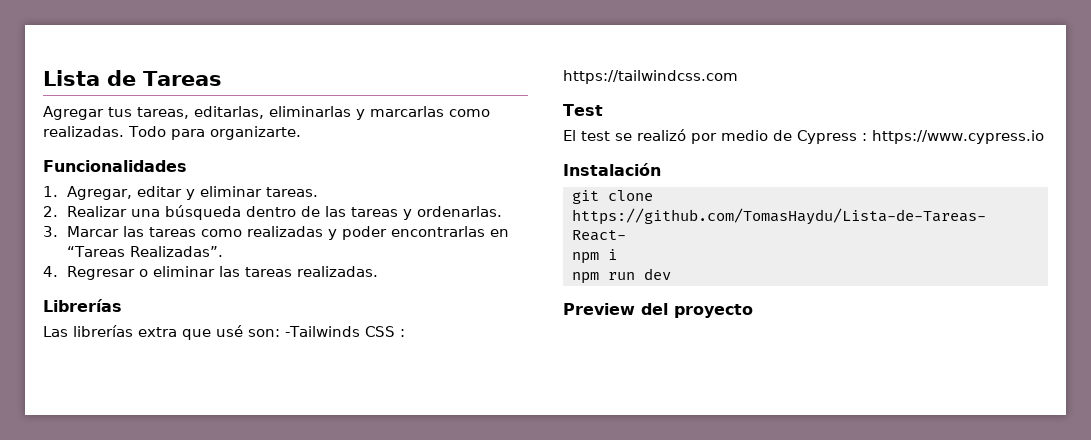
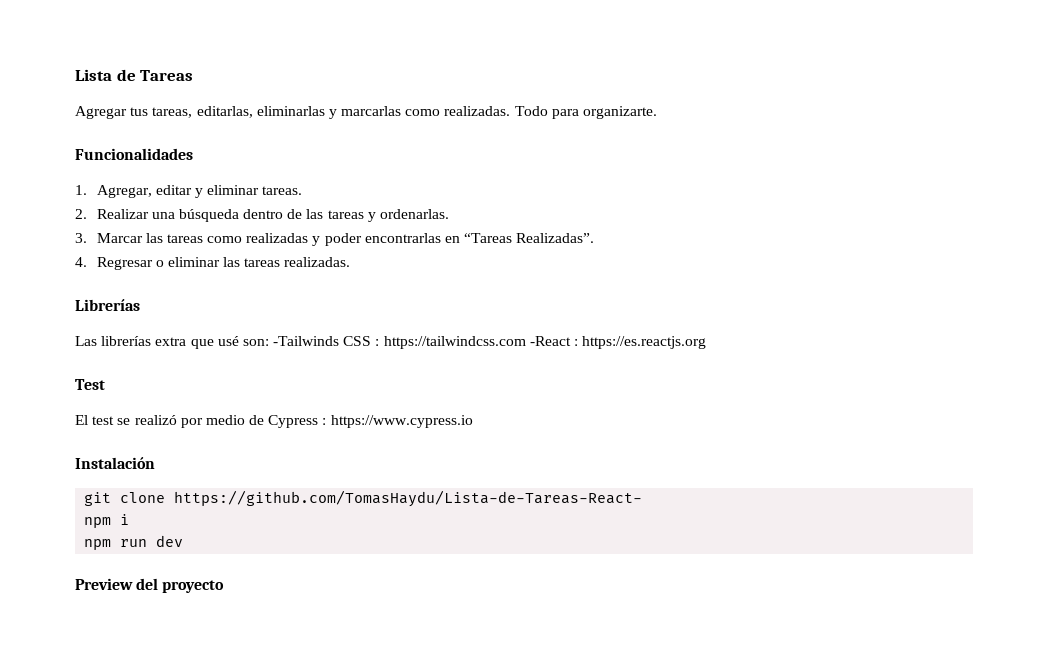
(738, 77) none -> [529,336,707,349] -React : https://es.reactjs.org

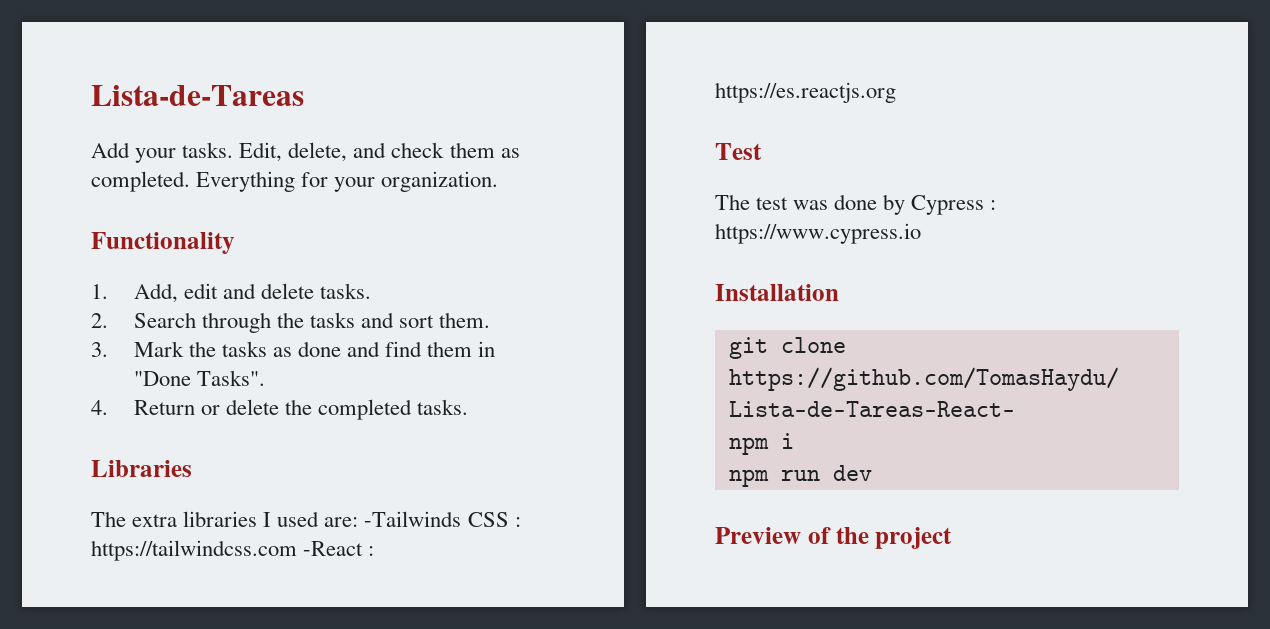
[75,69,194,81] [75,106,658,119] [75,148,193,160] [75,185,303,198] [75,209,450,222] [75,233,595,246] [75,257,351,270] [75,299,140,311] [75,336,269,349] Lista de Tareas // Agregar tus tareas, editarlas, eliminarlas y marcarlas como realizadas. Todo para organizarte. // Funcionalidades // 1. Agregar, editar y eliminar tareas. // 2. Realizar una búsqueda dentro de las tareas y ordenarlas. // 3. Marcar las tareas como realizadas y poder encontrarlas en “Tareas Realizadas”. // 4. Regresar o eliminar las tareas realizadas. // Librerías // Las librerías extra que usé son: -> [91,85,304,106] [91,142,520,163] [91,171,499,192] [91,232,235,254] [91,283,372,303] [91,312,491,333] [91,341,496,357] [133,370,265,386] [91,399,469,420] [91,460,192,477] [91,511,359,527] Lista-de-Tareas // Add your tasks. Edit, delete, and check them as completed. Everything for your organization. // Functionality // 1. Add, edit and delete tasks. // 2. Search through the tasks and sort them. // 3. Mark the tasks as done and find them in "Done Tasks". // 4. Return or delete the completed tasks. // Libraries // The extra libraries I used are:
[75,415,265,428] El test se realizó por medio de -> [715,194,906,215] The test was done by
[75,457,155,469] Instalación -> [715,284,839,301] Installation
[136,578,225,593] del proyecto -> [807,527,953,549] of the project

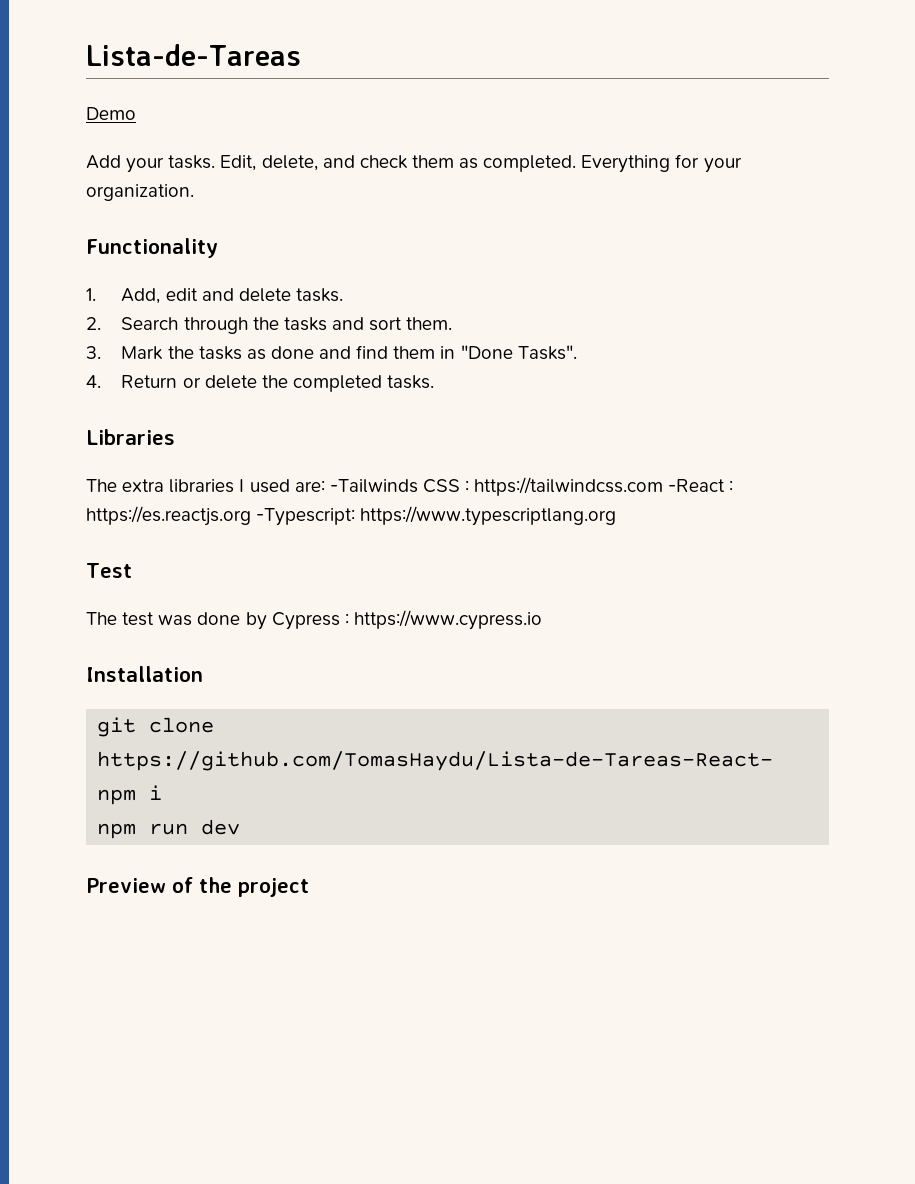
(304, 95) none -> [86,107,136,120] // Demo
(896, 92) none -> [256,506,617,526] -Typescript: https://www.typescriptlang.org

